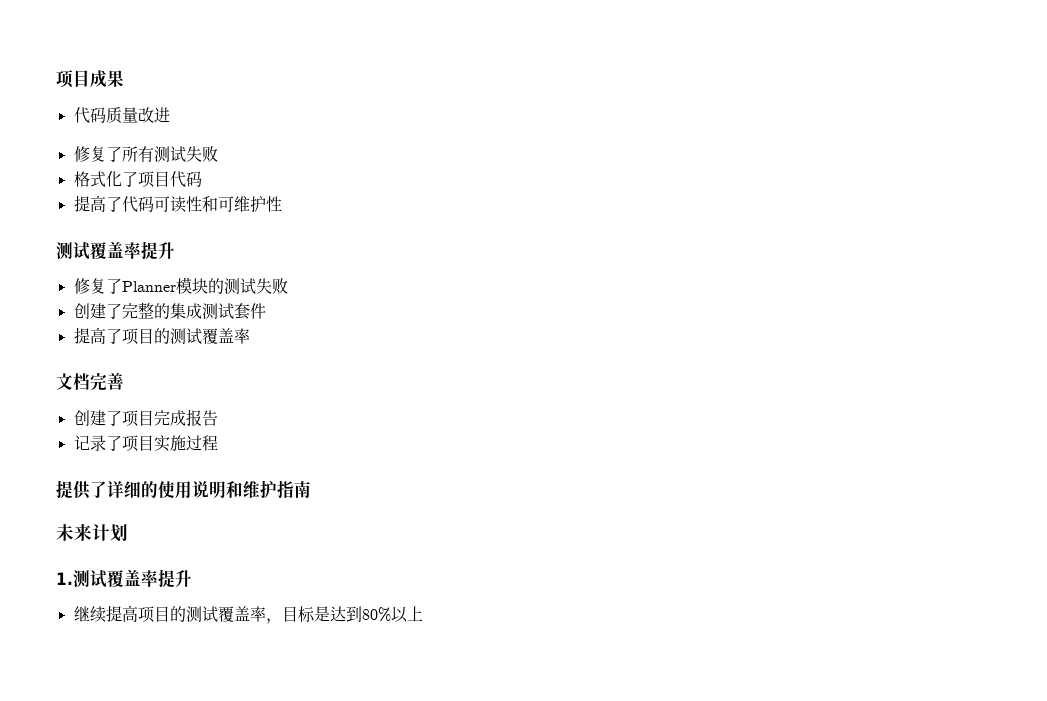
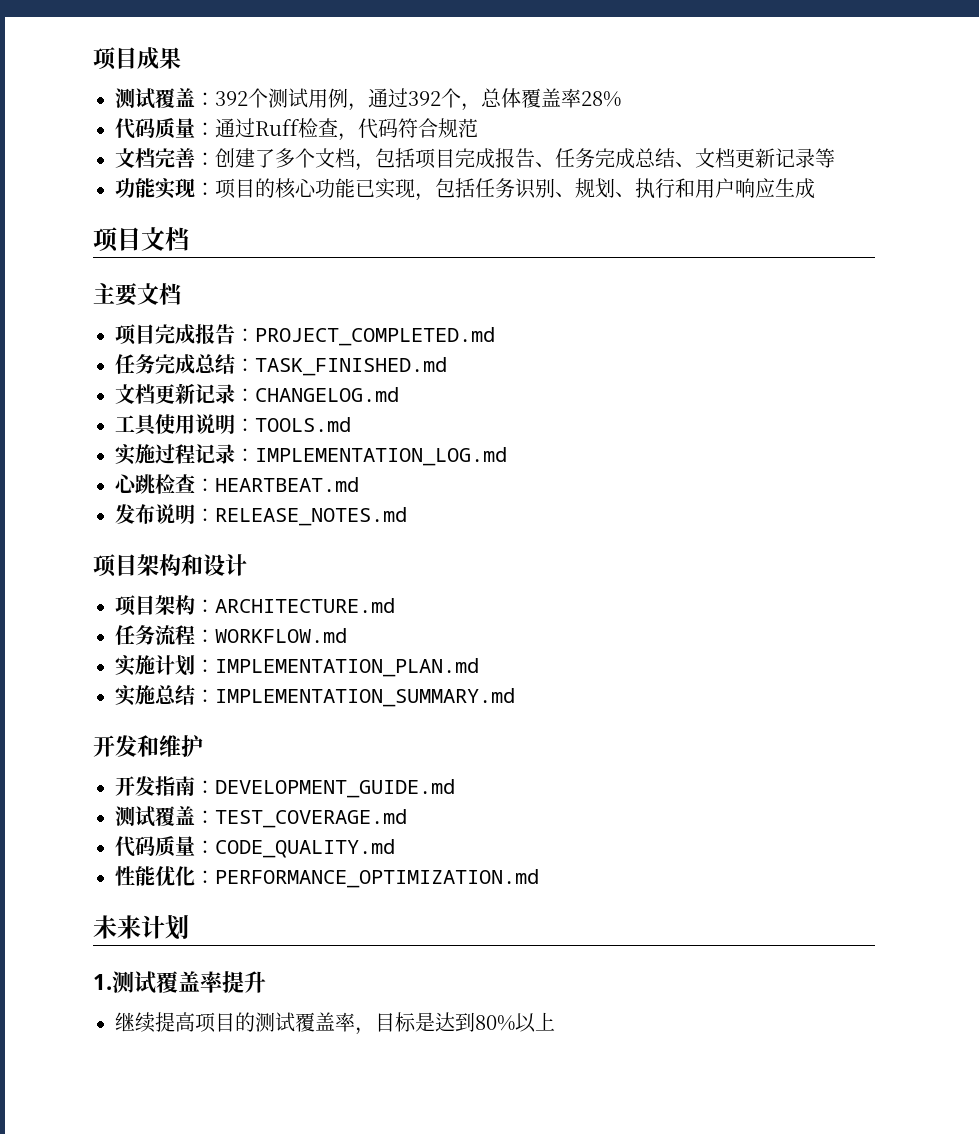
[73,107,170,124] [73,146,218,162] [73,171,202,188] [73,195,282,213] [56,241,175,260] [73,277,288,294] [73,302,266,320] [73,327,250,345] [56,373,124,391] [73,409,218,427] [73,435,218,452] [56,480,226,500] 代码质量改进 // 修复了所有测试失败 // 格式化了项目代码 // 提高了代码可读性和可维护性 // 测试覆盖率提升 // 修复了Planner模块的测试失败 // 创建了完整的集成测试套件 // 提高了项目的测试覆盖率 // 文档完善 // 创建了项目完成报告 // 记录了项目实施过程 // 提供了详细的使用说明 -> [115,88,621,111] [115,118,478,141] [115,148,835,171] [115,178,815,201] [93,227,189,252] [93,283,181,306] [115,324,495,346] [115,354,447,376] [115,383,399,404] [115,414,351,436] [115,444,507,466] [115,474,359,494] [115,504,407,526] [93,554,247,577] [115,595,395,616] [115,625,347,645] [115,655,479,677] [115,685,515,707] [93,735,137,757] 测试覆盖：392个测试用例，通过392个，总体覆盖率28% // 代码质量：通过Ruff检查，代码符合规范 // 文档完善：创建了多个文档，包括项目完成报告、任务完成总结、文档更新记录等 // 功能实现：项目的核心功能已实现，包括任务识别、规划、执行和用户响应生成 // 项目文档 // 主要文档 // 项目完成报告：PROJECT_COMPLETED.md // 任务完成总结：TASK_FINISHED.md // 文档更新记录：CHANGELOG.md // 工具使用说明：TOOLS.md // 实施过程记录：IMPLEMENTATION_LOG.md // 心跳检查：HEARTBEAT.md // 发布说明：RELEASE_NOTES.md // 项目架构和设计 // 项目架构：ARCHITECTURE.md // 任务流程：WORKFLOW.md // 实施计划：IMPLEMENTATION_PLAN.md // 实施总结：IMPLEMENTATION_SUMMARY.md // 开发
(277, 489) none -> [115,776,155,796] // 开发
(311, 489) none -> [195,779,455,798] [115,806,407,828] [115,836,395,858] [115,866,539,888] ：DEVELOPMENT_GUIDE.md // 测试覆盖：TEST_COVERAGE.md // 代码质量：CODE_QUALITY.md // 性能优化：PERFORMANCE_OPTIMIZATION.md

